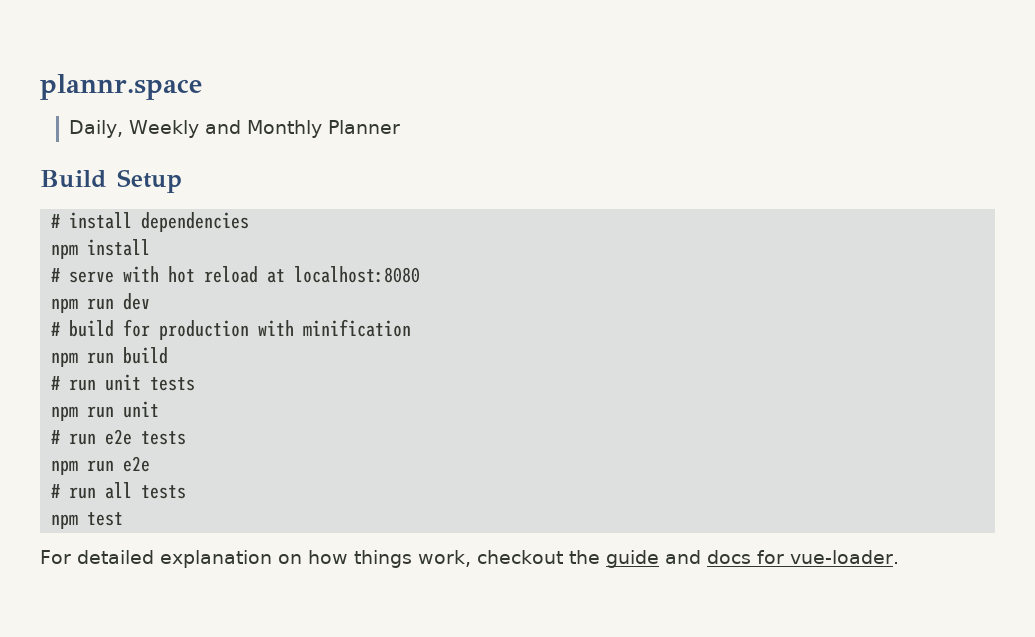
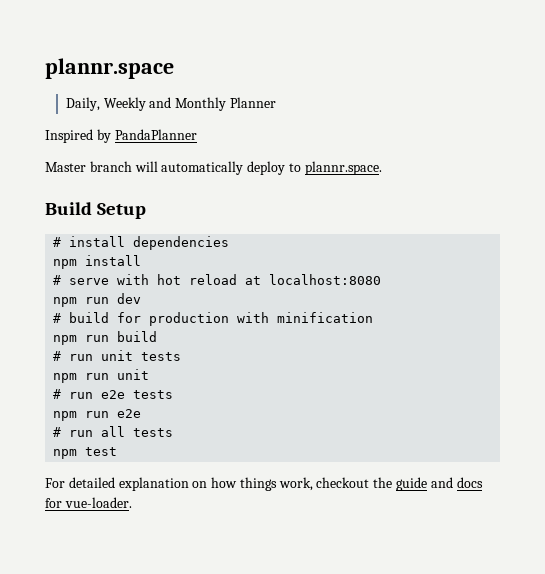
(401, 127) none -> [45,129,197,143] [45,161,382,175] // Inspired by PandaPlanner // Master branch will automatically deploy to plannr.space.

